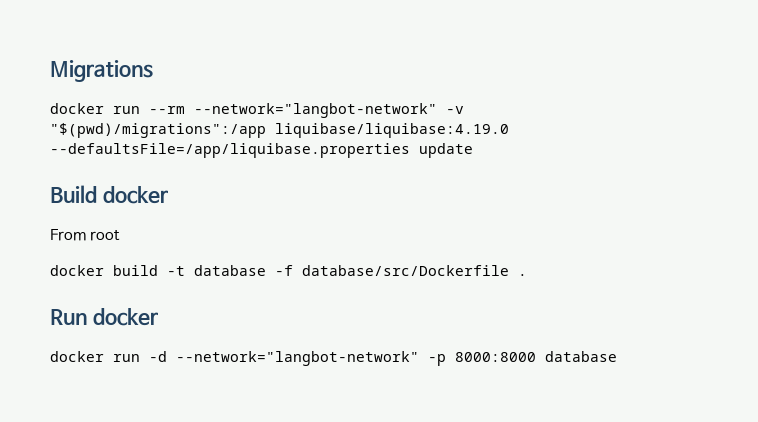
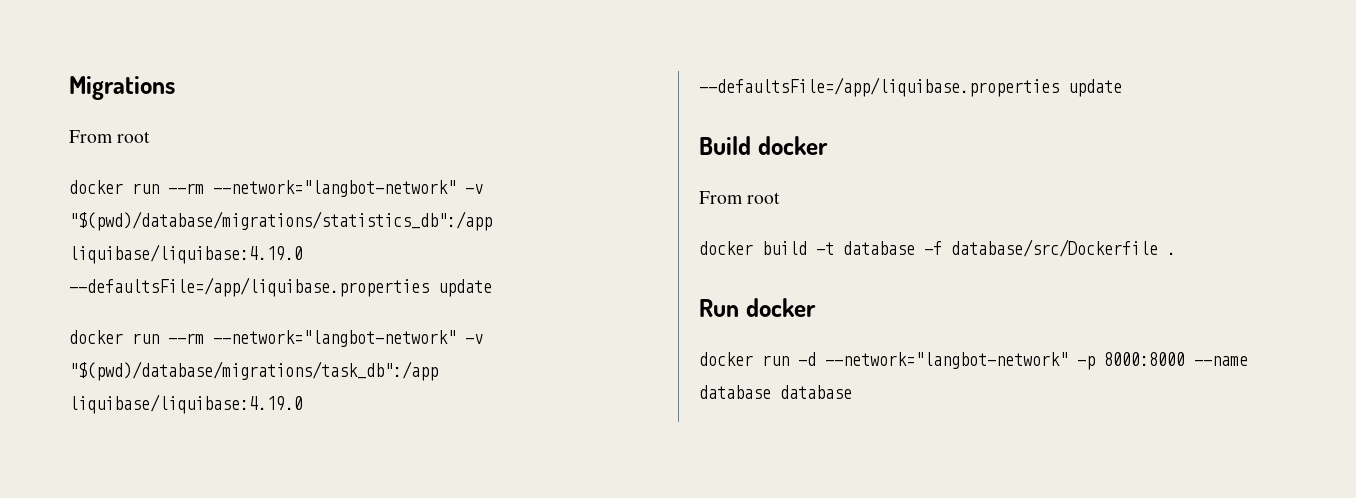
[50,103,464,118] [50,123,266,138] // docker run --rm --network="langbot-network" -v "$(pwd)/migrations":/app -> [69,130,151,143] [69,180,483,197] [69,211,492,231] [69,244,303,264] [69,277,492,297] [69,330,483,347] [69,361,438,381] // From root // docker run --rm --network="langbot-network" -v "$(pwd)/database/migrations/statistics_db":/app liquibase/liquibase:4.19.0 --defaultsFile=/app/liquibase.properties update // docker run --rm --network="langbot-network" -v "$(pwd)/database/migrations/task_db":/app
(536, 357) none -> [1194,356,1248,366] [699,385,771,399] --name database

